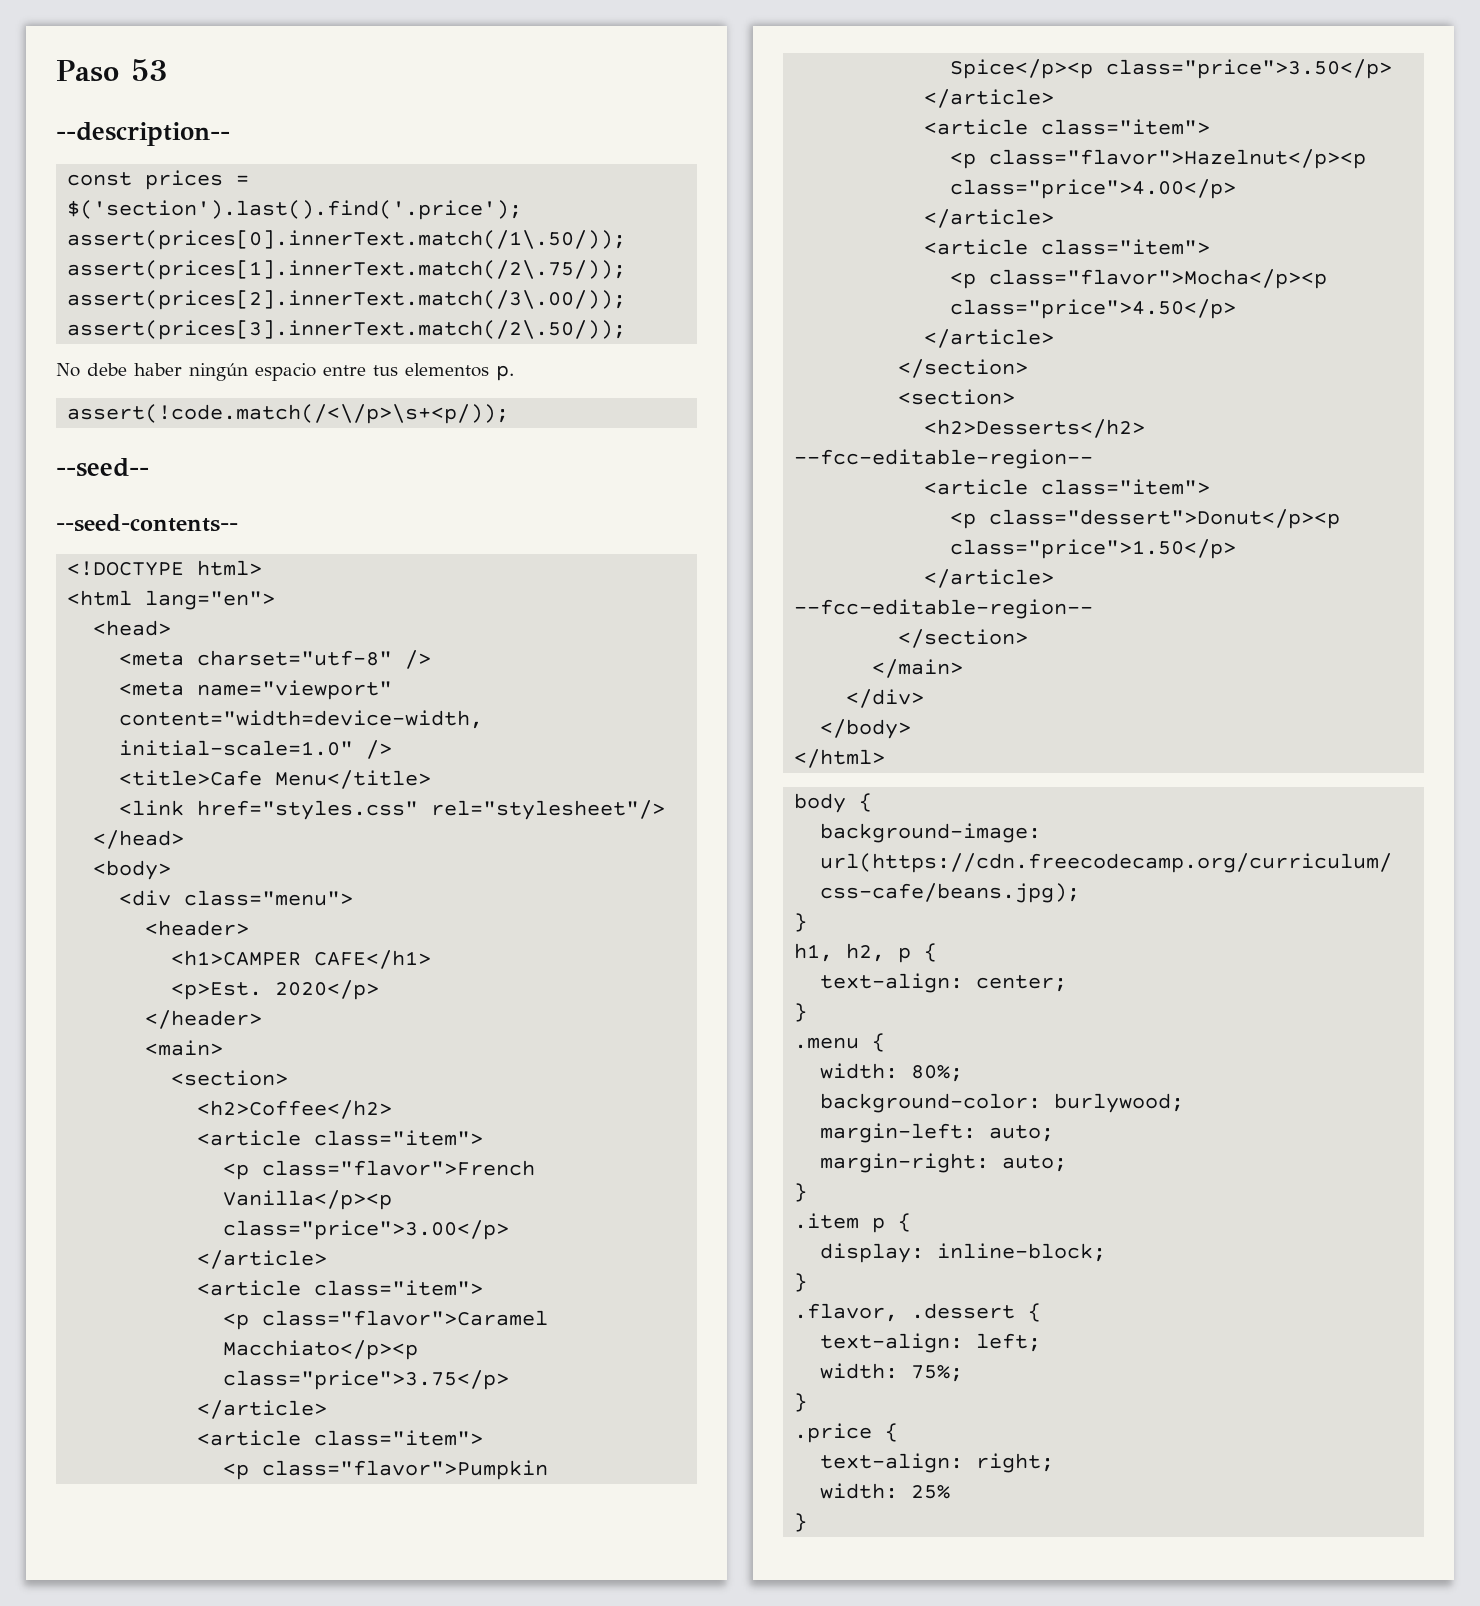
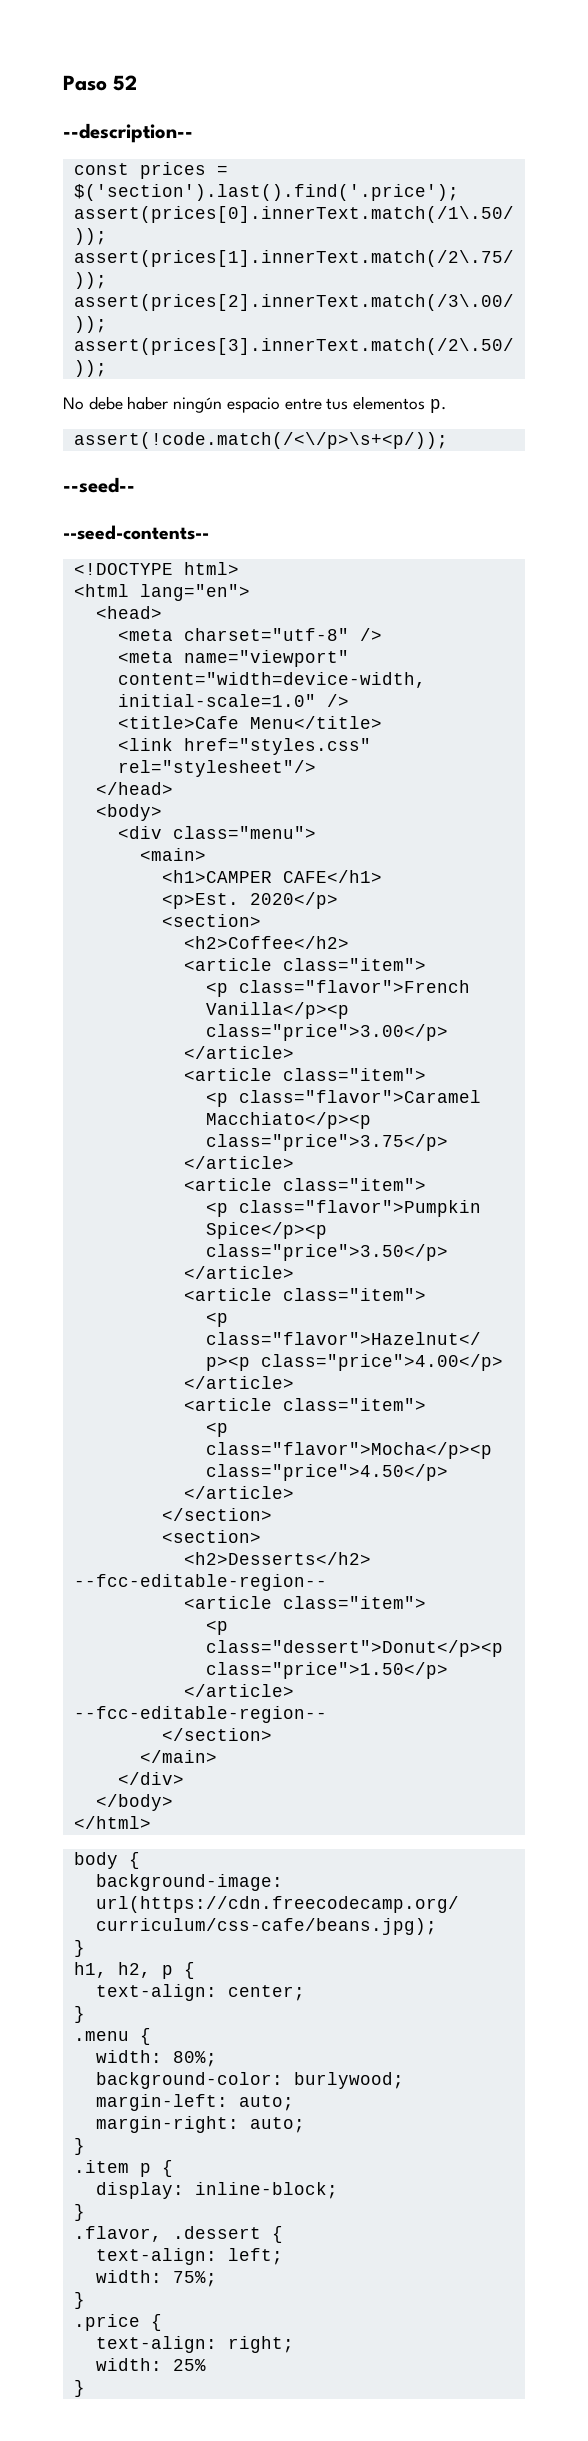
[130,59,167,81] 53 -> [113,75,137,91] 52
[145,920,250,936] <header> -> [139,848,206,861] <main>
[145,1010,263,1029] [145,1040,224,1056] // </header> // <main> -> (338, 900) none

